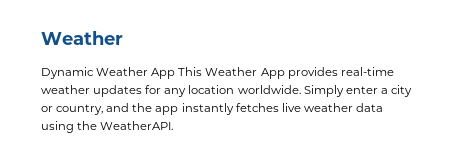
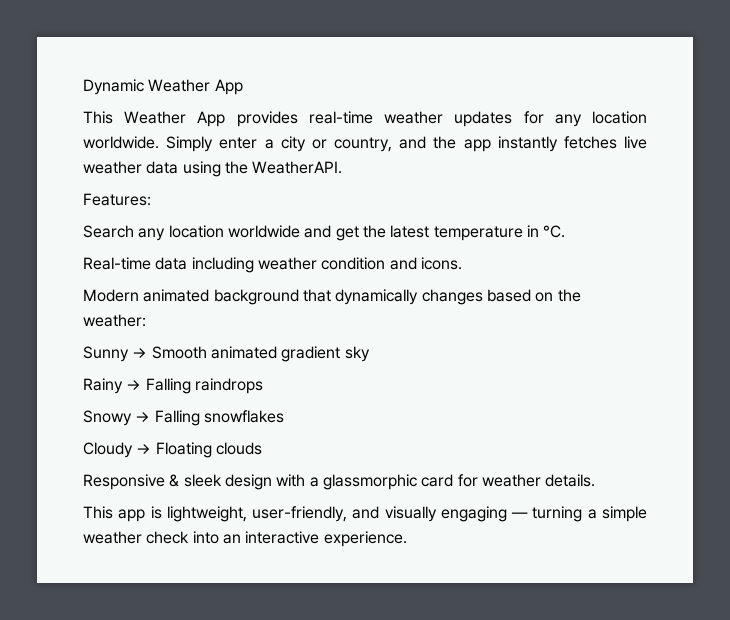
[41,31,123,45] Weather // -> (83, 87) none
(176, 73) none -> (243, 87) //
(174, 125) none -> [83,193,151,206] [83,225,566,241] [83,257,462,273] [83,289,581,305] [83,314,146,327] [83,346,370,362] [83,378,263,394] [83,410,284,426] [83,442,262,458] [83,474,596,490] [83,506,647,522] [83,531,407,547] // Features: // Search any location worldwide and get the latest temperature in °C. // Real-time data including weather condition and icons. // Modern animated background that dynamically changes based on the weather: // Sunny → Smooth animated gradient sky // Rainy → Falling raindrops // Snowy → Falling snowflakes // Cloudy → Floating clouds // Responsive & sleek design with a glassmorphic card for weather details. // This app is lightweight, user-friendly, and visually engaging — turning a simple weather check into an interactive experience.

